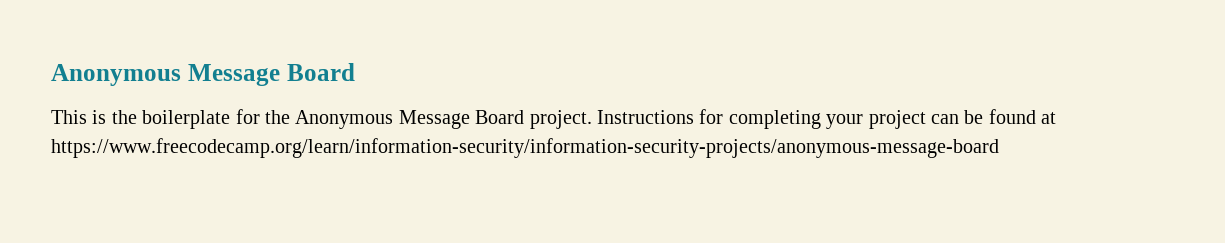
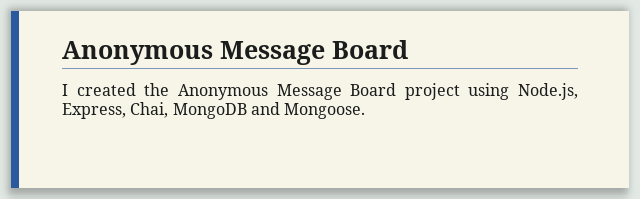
[51,109,1057,129] [51,138,999,158] This is the boilerplate for the Anonymous Message Board project. Instructions for completing your project can be found at https://www.freecodecamp.org/learn/information-security/information-security-projects/anonymous-message-board -> [62,83,578,100] [62,102,366,119] I created the Anonymous Message Board project using Node.js, Express, Chai, MongoDB and Mongoose.

